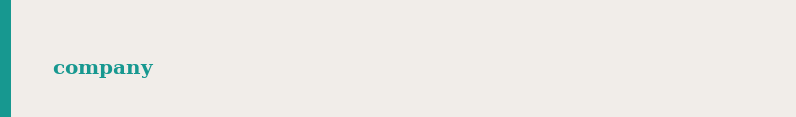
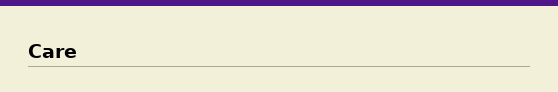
[53,64,154,78] company -> [28,44,77,58] Care

